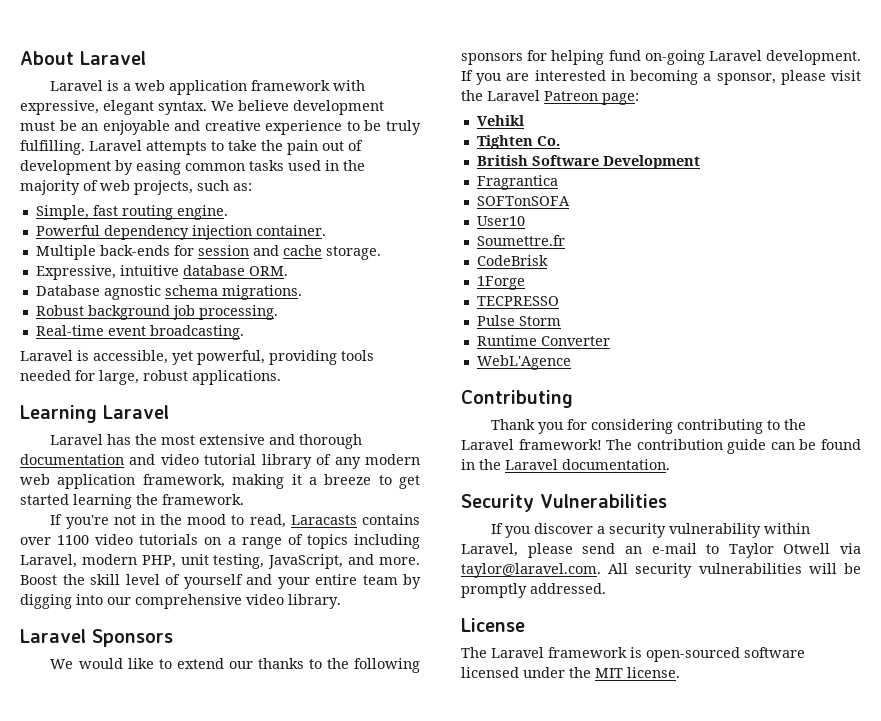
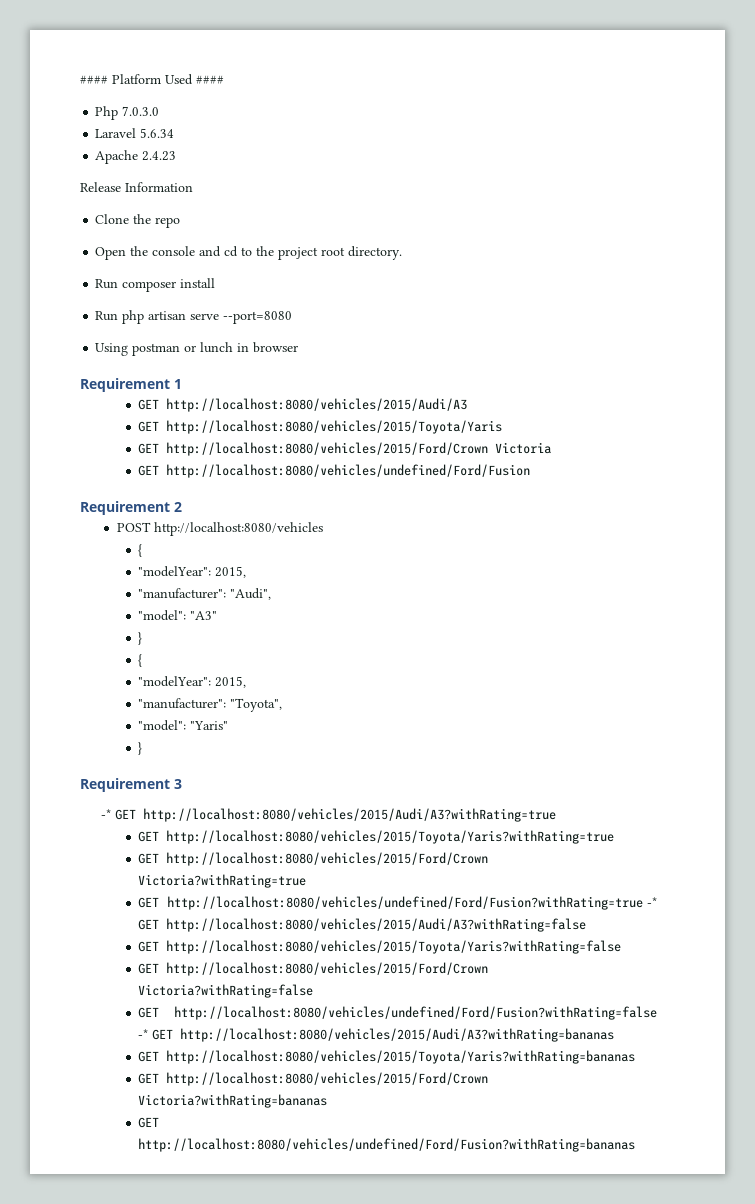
[20,51,146,65] [50,80,366,95] [20,100,384,115] [20,120,421,135] [20,140,363,155] [20,160,365,175] [20,180,252,195] [35,205,228,220] [35,225,326,240] [35,245,381,260] [35,265,288,280] [35,285,302,300] [35,305,278,320] [35,325,244,340] [20,350,374,365] [20,370,281,385] [20,405,169,423] [50,434,363,449] [20,454,420,469] [20,474,420,489] [20,494,244,509] [50,514,420,529] [20,534,420,549] [20,554,420,569] [20,574,421,589] [20,594,341,609] [20,629,173,647] [50,658,421,673] [461,50,861,65] [461,70,861,85] [461,90,639,105] [476,115,524,126] [476,135,560,149] [476,155,700,169] [476,175,558,190] [476,196,570,206] [476,216,525,226] [476,235,565,246] [476,255,548,266] [476,276,525,290] [476,296,559,306] [476,315,561,326] [476,335,610,346] [476,355,571,370] [461,390,573,408] [491,419,807,434] [461,439,861,454] [461,459,670,470] [461,494,667,512] [491,523,811,538] [461,543,861,558] [461,563,861,578] [461,583,606,598] [461,618,525,632] [461,647,805,662] [461,667,680,678] About Laravel // Laravel is a web application framework with expressive, elegant syntax. We believe development must be an enjoyable and creative experience to be truly fulfilling. Laravel attempts to take the pain out of development by easing common tasks used in the majority of web projects, such as: // Simple, fast routing engine. // Powerful dependency injection container. // Multiple back-ends for session and cache storage. // Expressive, intuitive database ORM. // Database agnostic schema migrations. // Robust background job processing. // Real-time event broadcasting. // Laravel is accessible, yet powerful, providing tools needed for large, robust applications. // Learning Laravel // Laravel has the most extensive and thorough documentation and video tutorial library of any modern web application framework, making it a breeze to get started learning the framework. // If you're not in the mood to read, Laracasts contains over 1100 video tutorials on a range of topics including Laravel, modern PHP, unit testing, JavaScript, and more. Boost the skill level of yourself and your entire team by digging into our comprehensive video library. // Laravel Sponsors // We would like to extend our thanks to the following sponsors for helping fund on-going Laravel development. If you are interested in becoming a sponsor, please visit the Laravel Patreon page: // Vehikl // Tighten Co. // British Software Development // Fragrantica // SOFTonSOFA // User10 // Soumettre.fr // CodeBrisk // 1Forge // TECPRESSO // Pulse Storm // Runtime Converter // WebL'Agence // Contributing // Thank you for considering contributing to the Laravel framework! The contribution guide can be found in the Laravel documentation. // Security Vulnerabilities // If you discover a security vulnerability within Laravel, please send an e-mail to Taylor Otwell via taylor@laravel.com. All security vulnerabilities will be promptly addressed. // License // The Laravel framework is open-sourced software licensed under the MIT license. -> [80,74,224,85] [95,106,160,120] [95,128,175,138] [95,150,177,164] [80,182,193,192] [95,214,181,228] [95,246,403,260] [95,278,216,292] [95,310,293,324] [95,342,299,356] [80,378,182,392] [138,398,468,412] [138,420,503,434] [138,442,552,456] [138,464,531,478] [80,501,182,515] [116,522,323,536] [138,544,143,557] [138,566,247,578] [138,588,272,600] [138,610,218,621] [138,632,143,645] [138,654,143,667] [138,676,247,688] [138,698,283,712] [138,720,229,731] [138,742,143,755] [80,778,182,792] [101,808,557,822] [138,830,615,844] [138,852,489,866] [138,874,307,888] [138,896,657,910] [138,918,587,932] [138,940,622,954] [138,962,489,976] [138,984,314,998] [138,1006,657,1020] [138,1028,615,1042] [138,1050,636,1064] [138,1072,489,1086] [138,1094,328,1108] [138,1117,160,1128] [138,1138,636,1152] #### Platform Used #### // Php 7.0.3.0 // Laravel 5.6.34 // Apache 2.4.23 // Release Information // Clone the repo // Open the console and cd to the project root directory. // Run composer install // Run php artisan serve --port=8080 // Using postman or lunch in browser // Requirement 1 // GET http://localhost:8080/vehicles/2015/Audi/A3 // GET http://localhost:8080/vehicles/2015/Toyota/Yaris // GET http://localhost:8080/vehicles/2015/Ford/Crown Victoria // GET http://localhost:8080/vehicles/undefined/Ford/Fusion // Requirement 2 // POST http://localhost:8080/vehicles // { // "modelYear": 2015, // "manufacturer": "Audi", // "model": "A3" // } // { // "modelYear": 2015, // "manufacturer": "Toyota", // "model": "Yaris" // } // Requirement 3 // -* GET http://localhost:8080/vehicles/2015/Audi/A3?withRating=true // GET http://localhost:8080/vehicles/2015/Toyota/Yaris?withRating=true // GET http://localhost:8080/vehicles/2015/Ford/Crown Victoria?withRating=true // GET http://localhost:8080/vehicles/undefined/Ford/Fusion?withRating=true -* GET http://localhost:8080/vehicles/2015/Audi/A3?withRating=false // GET http://localhost:8080/vehicles/2015/Toyota/Yaris?withRating=false // GET http://localhost:8080/vehicles/2015/Ford/Crown Victoria?withRating=false // GET http://localhost:8080/vehicles/undefined/Ford/Fusion?withRating=false -* GET http://localhost:8080/vehicles/2015/Audi/A3?withRating=bananas // GET http://localhost:8080/vehicles/2015/Toyota/Yaris?withRating=bananas // GET http://localhost:8080/vehicles/2015/Ford/Crown Victoria?withRating=bananas // GET http://localhost:8080/vehicles/undefined/Ford/Fusion?withRating=bananas

